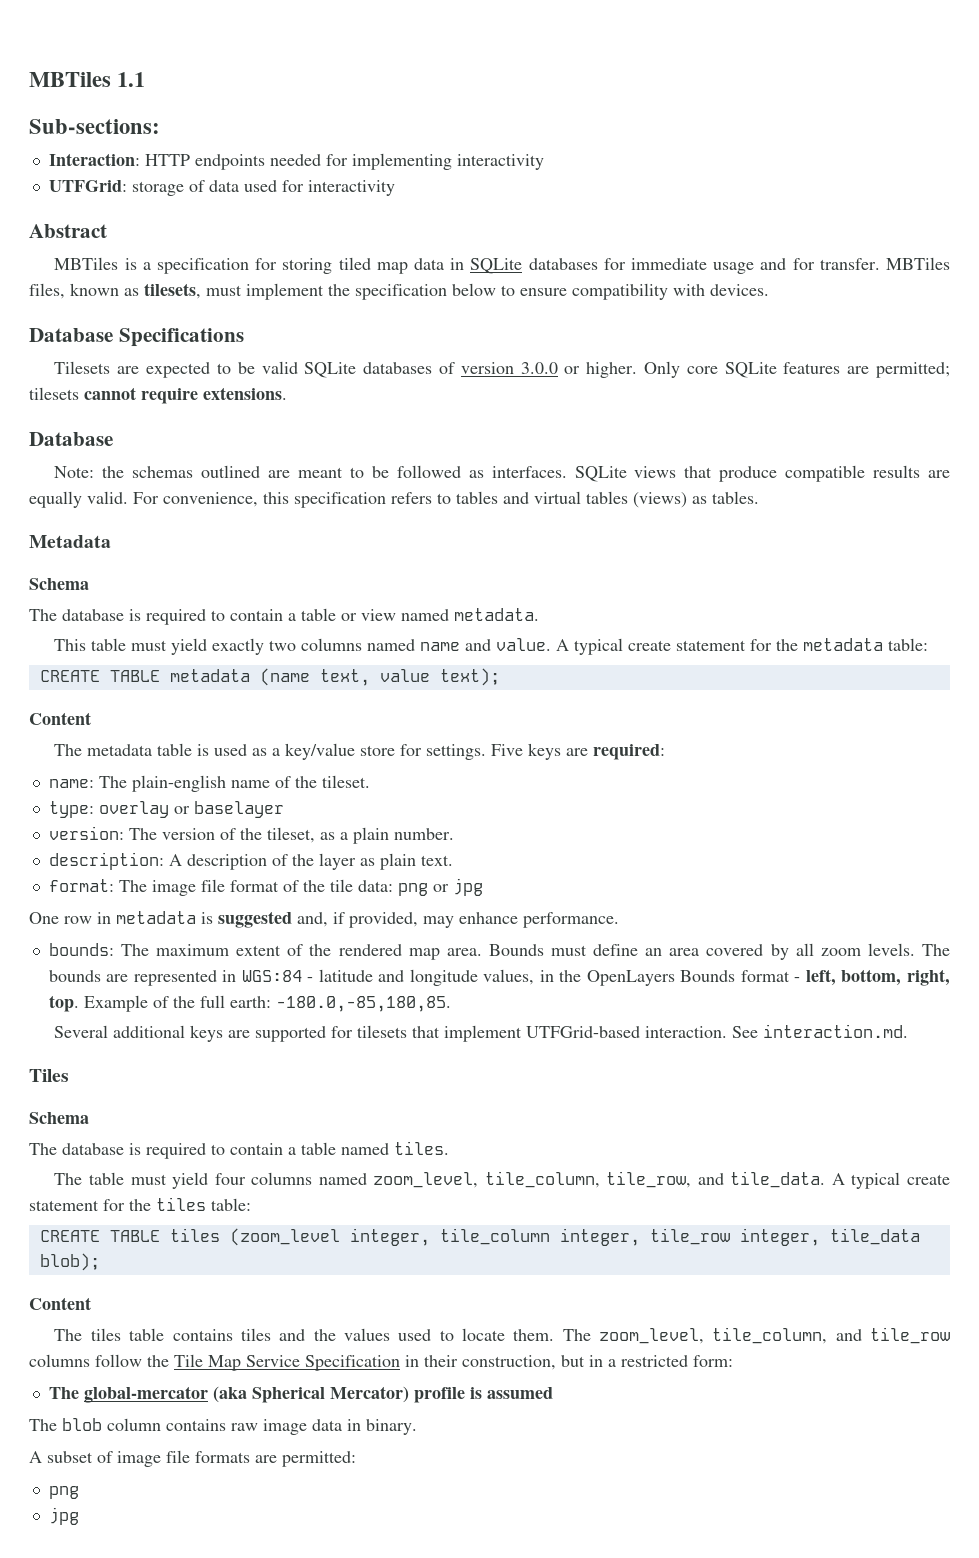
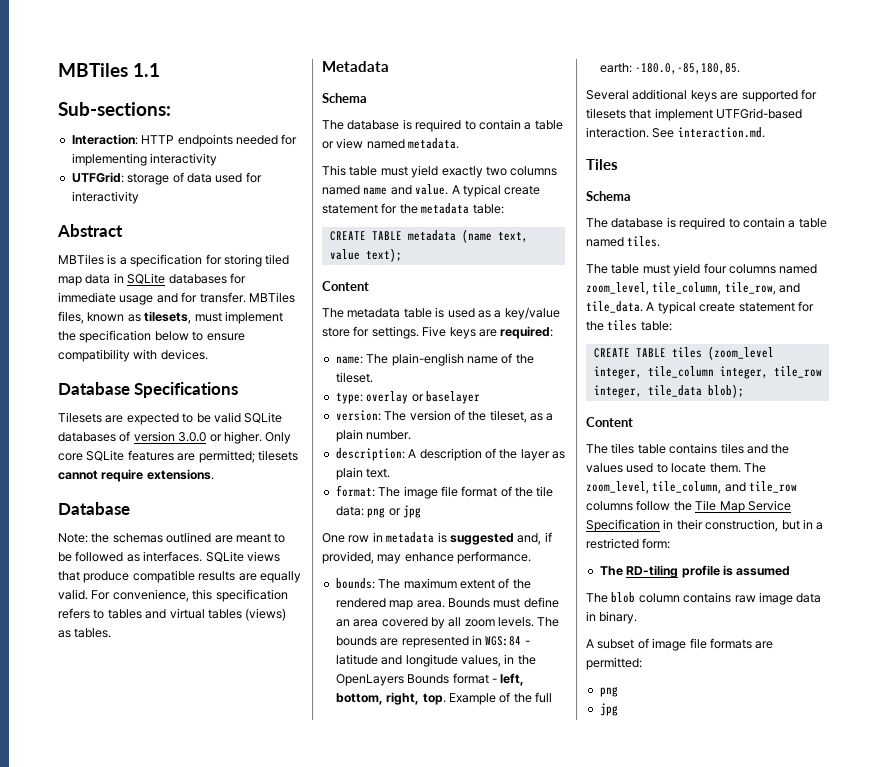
[83,1386,409,1403] global-mercator (aka Spherical Mercator) -> [626,565,679,578] RD-tiling

